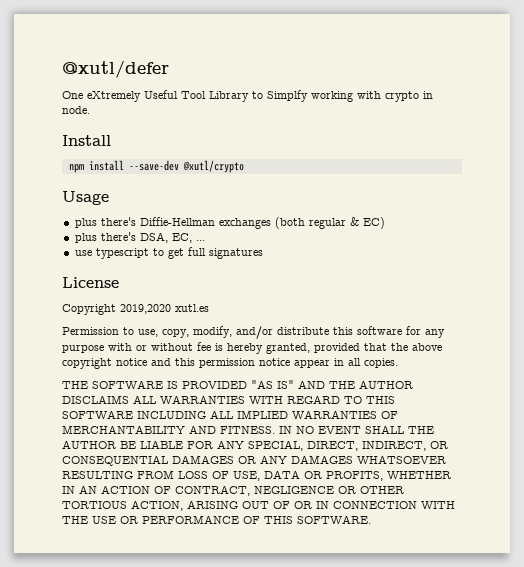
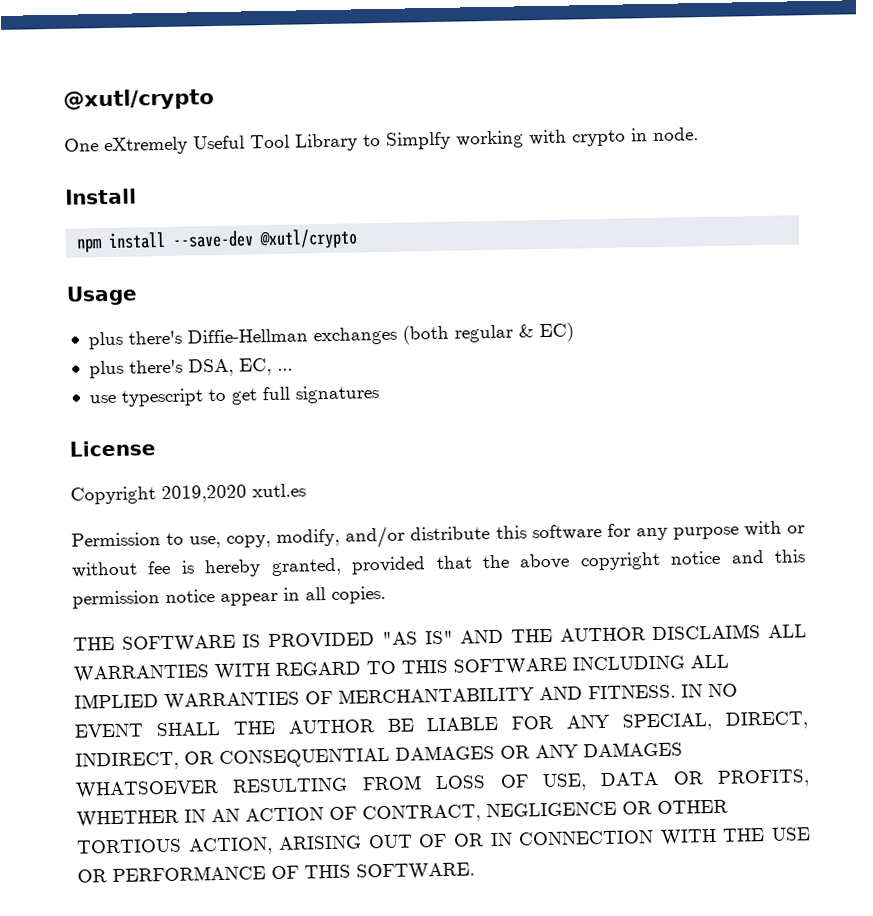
[62,60,169,78] @xutl/defer -> [63,88,214,111] @xutl/crypto

